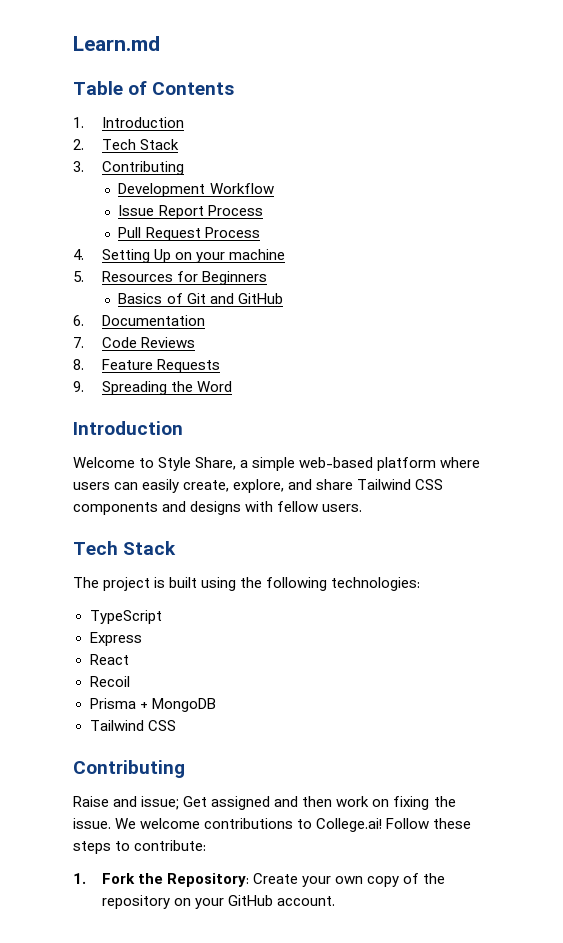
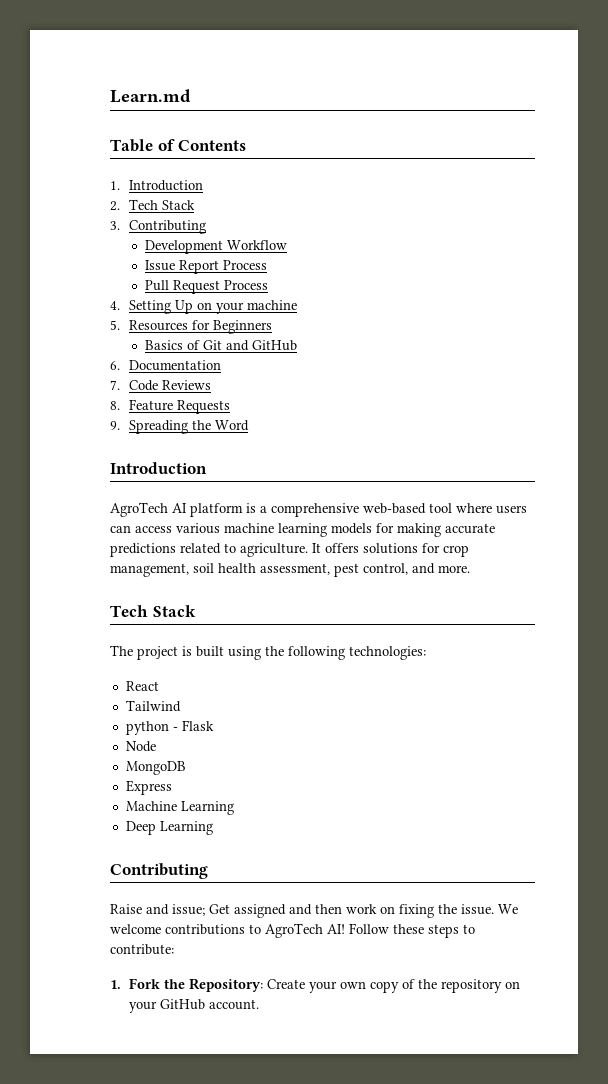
[73,457,481,471] [73,479,444,493] [73,501,363,515] Welcome to Style Share, a simple web-based platform where users can easily create, explore, and share Tailwind CSS components and designs with fellow users. -> [110,502,527,517] [110,523,495,537] [110,543,469,557] [110,563,470,577] AgroTech AI platform is a comprehensive web-based tool where users can access various machine learning models for making accurate predictions related to agriculture. It offers solutions for crop management, soil health assessment, pest control, and more.
[89,610,162,624] [89,632,142,646] [89,654,129,665] [89,676,130,687] [89,698,216,712] [89,720,176,731] TypeScript // Express // React // Recoil // Prisma + MongoDB // Tailwind CSS -> [125,681,159,691] [125,700,181,712] [125,720,214,735] [125,741,156,752] [125,761,186,775] [125,780,172,795] [125,801,234,815] [125,821,213,835] React // Tailwind // python - Flask // Node // MongoDB // Express // Machine Learning // Deep Learning
[316,818,383,832] College.ai! -> [265,923,345,938] AgroTech AI!

